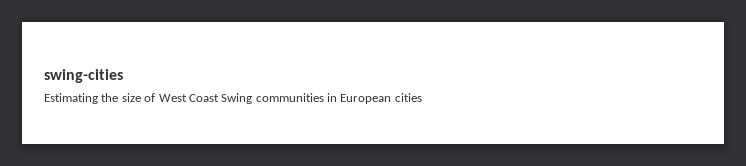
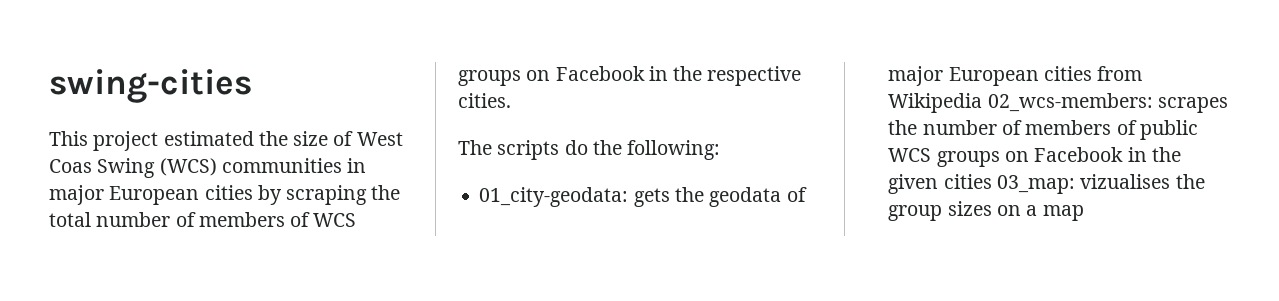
[44,93,98,104] Estimating -> [49,131,254,151] This project estimated
[188,93,253,104] Coast Swing -> [49,158,217,178] Coas Swing (WCS)
[340,93,422,104] European cities -> [49,185,401,205] [49,212,357,227] [458,66,802,86] [458,93,511,108] [458,140,721,160] [479,187,807,207] [888,66,1143,86] [888,93,1228,113] [888,120,1198,140] [888,147,1181,167] [888,174,1205,194] [888,201,1084,221] major European cities by scraping the total number of members of WCS groups on Facebook in the respective cities. // The scripts do the following: // 01_city-geodata: gets the geodata of major European cities from Wikipedia 02_wcs-members: scrapes the number of members of public WCS groups on Facebook in the given cities 03_map: vizualises the group sizes on a map

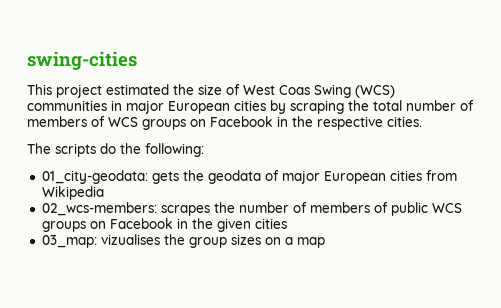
(983, 103) none -> (104, 193) //
(992, 181) none -> (287, 223) //

